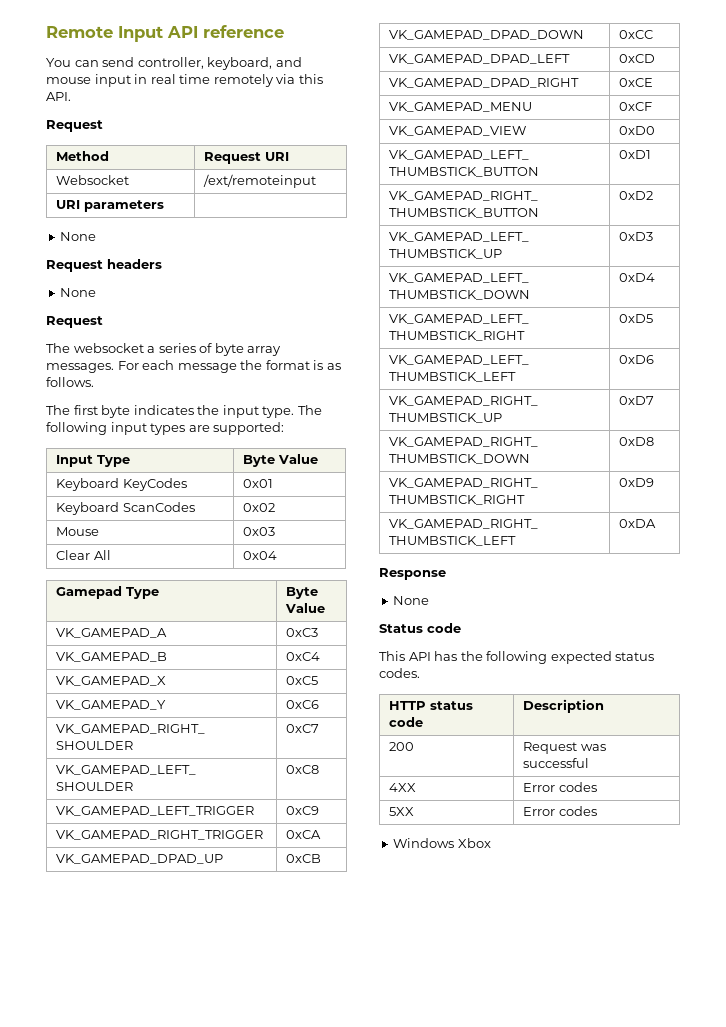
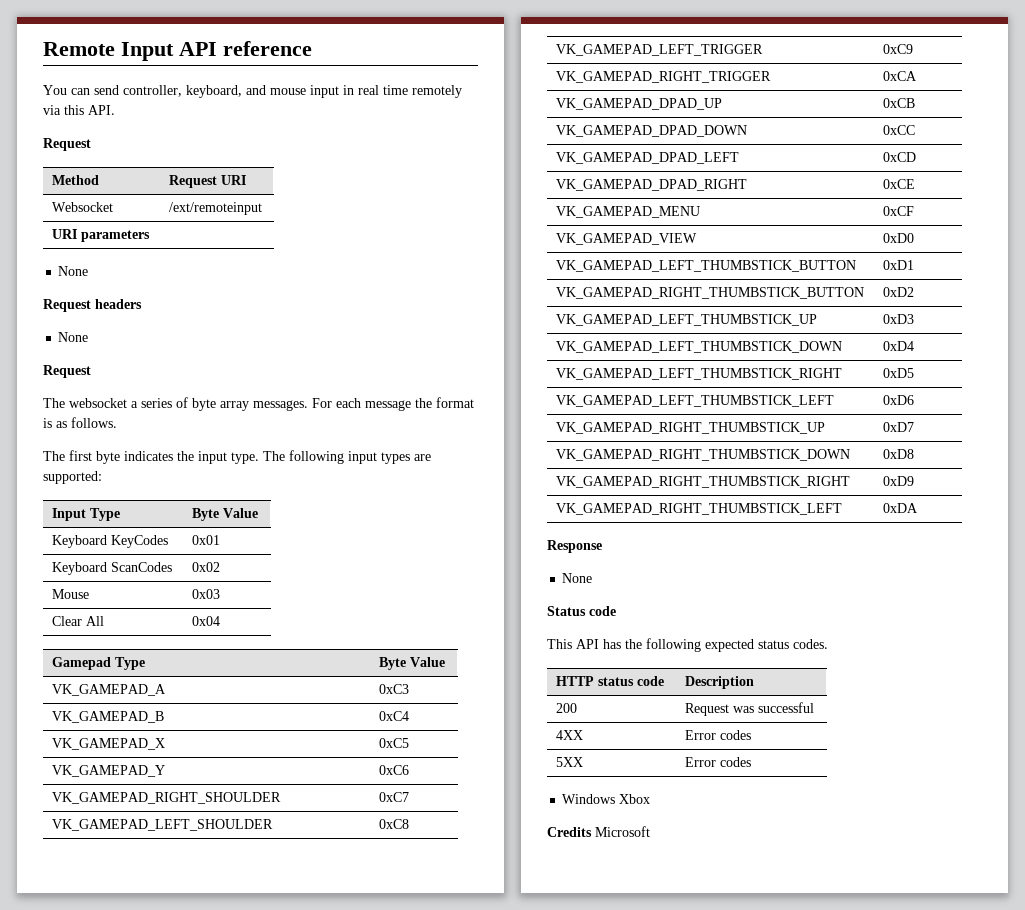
(491, 843) none -> [547,826,650,837] // Credits Microsoft

